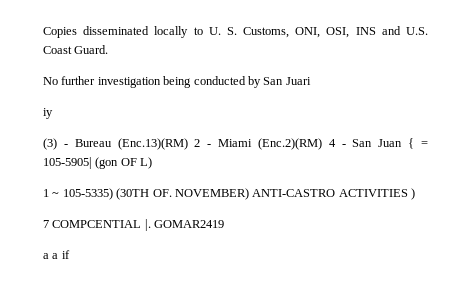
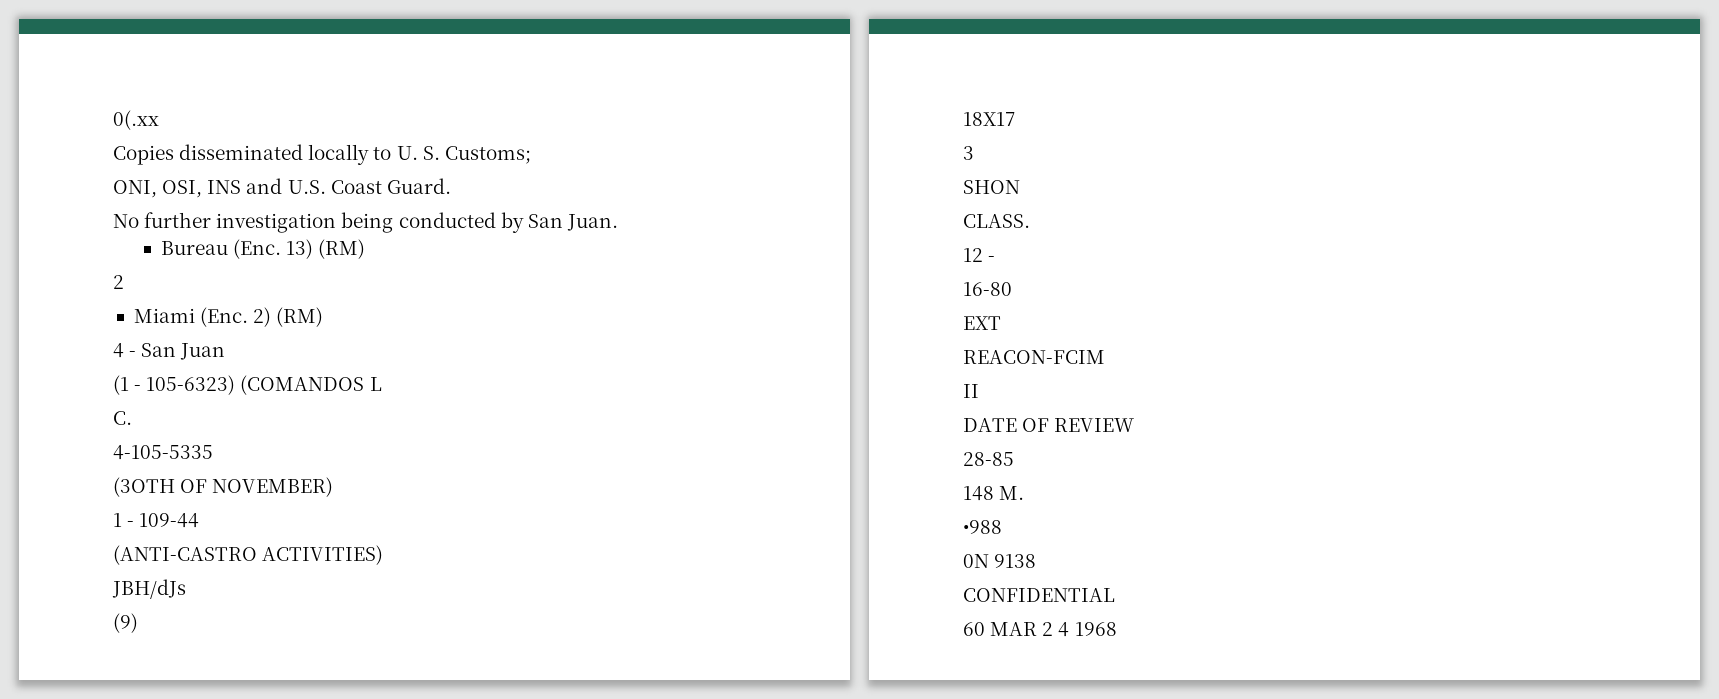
(43, 32) none -> [113,110,159,130] 0(.xx //
[243,27,290,38] Customs, -> [444,146,531,164] Customs; //
[285,77,311,85] [43,108,53,119] [43,138,429,150] [43,157,153,169] [43,188,415,200] [43,219,225,231] [43,250,70,259] Juari // iy // (3) - Bureau (Enc.13)(RM) 2 - Miami (Enc.2)(RM) 4 - San Juan { = 105-5905| (gon OF L) // 1 ~ 105-5335) (30TH OF. NOVEMBER) ANTI-CASTRO ACTIVITIES ) // 7 COMPCENTIAL |. GOMAR2419 // a a if -> [566,214,618,231] [161,239,366,259] [113,275,124,289] [133,307,324,327] [113,343,226,360] [113,375,382,395] [113,411,132,425] [113,445,213,460] [113,477,334,497] [113,513,200,528] [113,545,384,565] [112,579,186,599] [113,613,138,633] [963,112,1015,126] [963,146,974,160] [963,180,1020,194] [963,214,1030,228] [963,248,996,262] [963,282,1012,296] [963,316,1001,330] [963,350,1105,364] [963,384,979,398] [963,418,1135,432] [963,452,1014,466] [963,486,1025,501] [963,520,1002,534] [963,554,1037,568] [963,588,1115,602] [963,622,1117,637] Juan. // Bureau (Enc. 13) (RM) // 2 // Miami (Enc. 2) (RM) // 4 - San Juan // (1 - 105-6323) (COMANDOS L // C. // 4-105-5335 // (3OTH OF NOVEMBER) // 1 - 109-44 // (ANTI-CASTRO ACTIVITIES) // JBH/dJs // (9) // 18X17 // 3 // SHON // CLASS. // 12 - // 16-80 // EXT // REACON-FCIM // II // DATE OF REVIEW // 28-85 // 148 M. // •988 // 0N 9138 // CONFIDENTIAL // 60 MAR 2 4 1968

